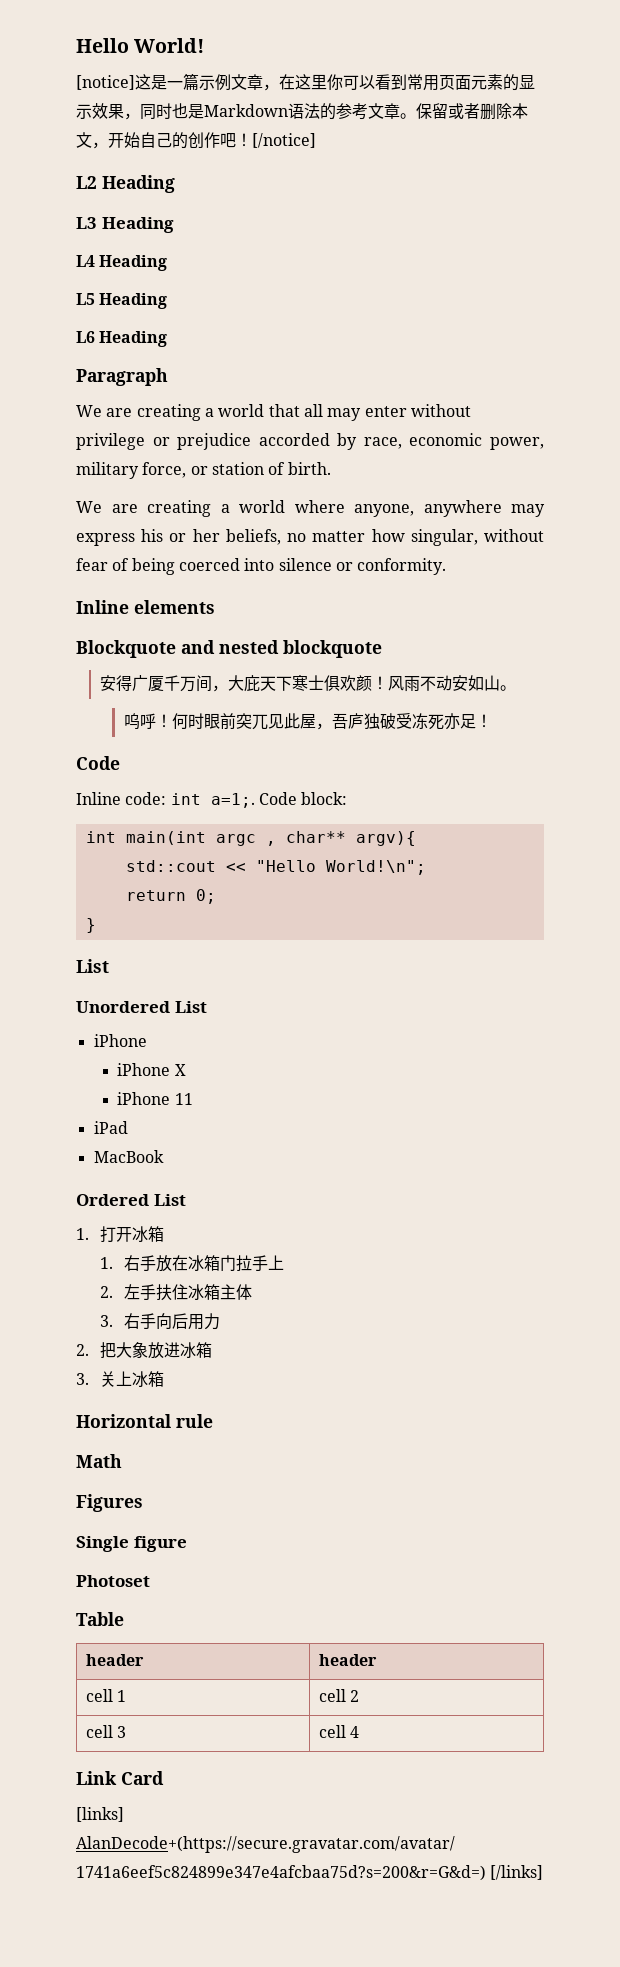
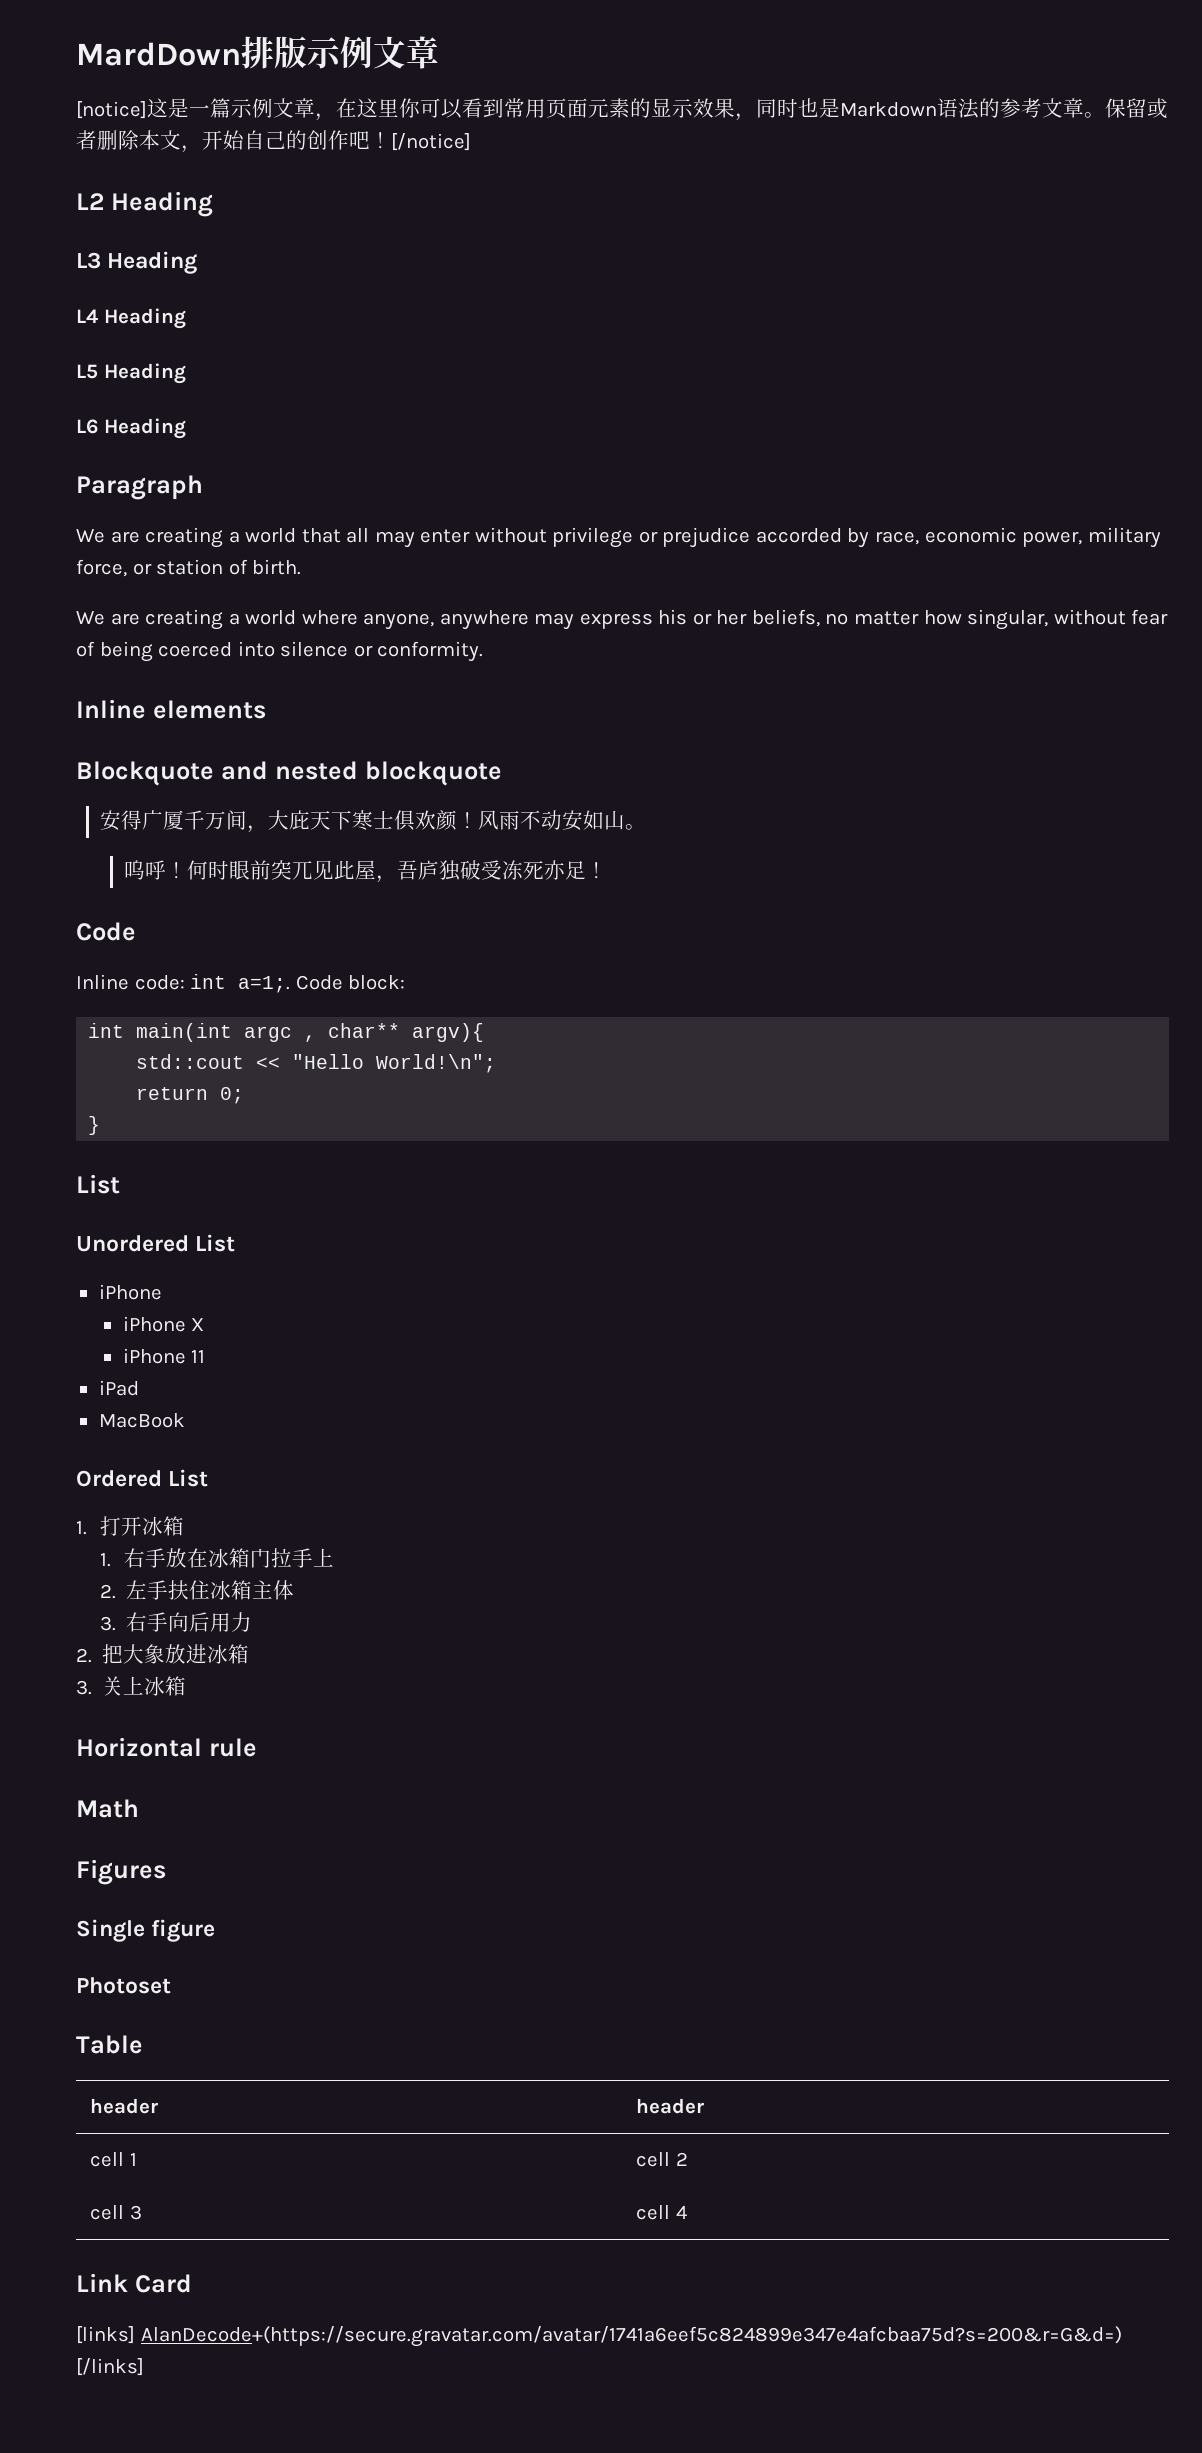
[76,38,205,53] Hello World! -> [76,36,439,69] MardDown排版示例文章

